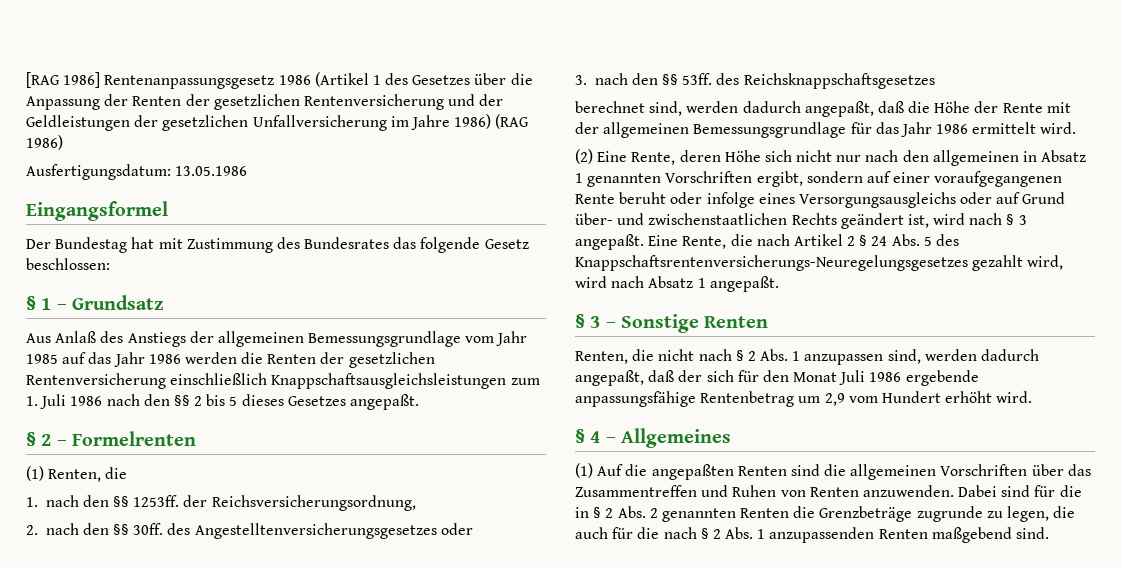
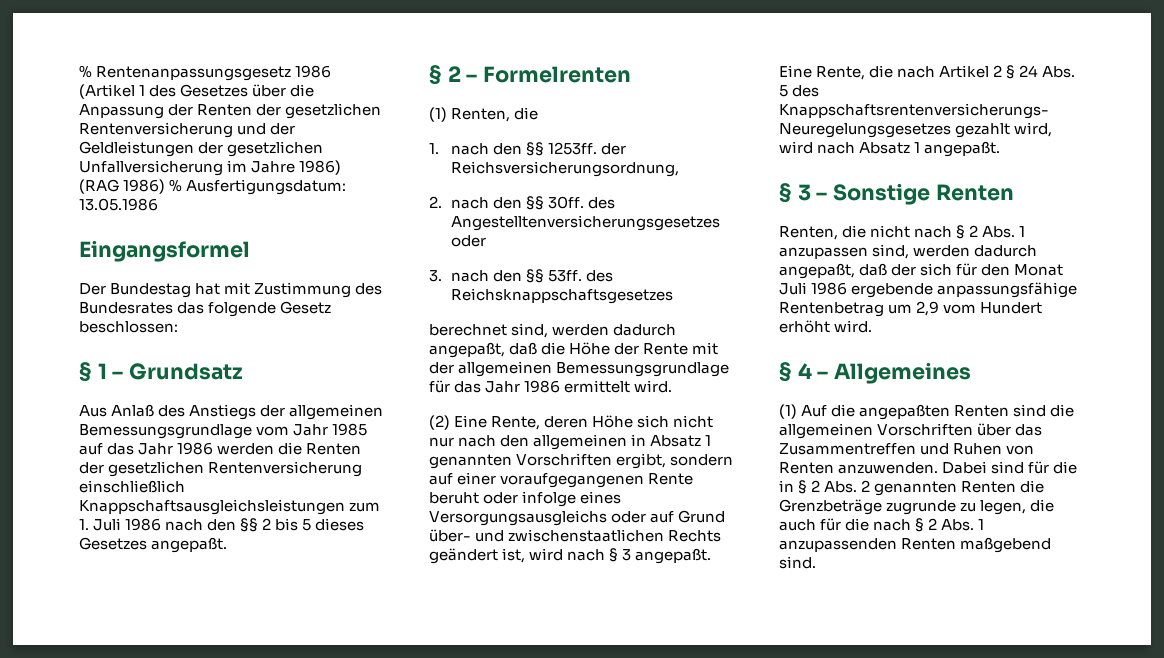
[26,72,101,88] [RAG 1986] -> [79,65,92,78] %
(63, 142) // -> [169,179,183,192] %

